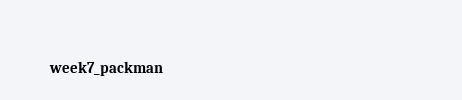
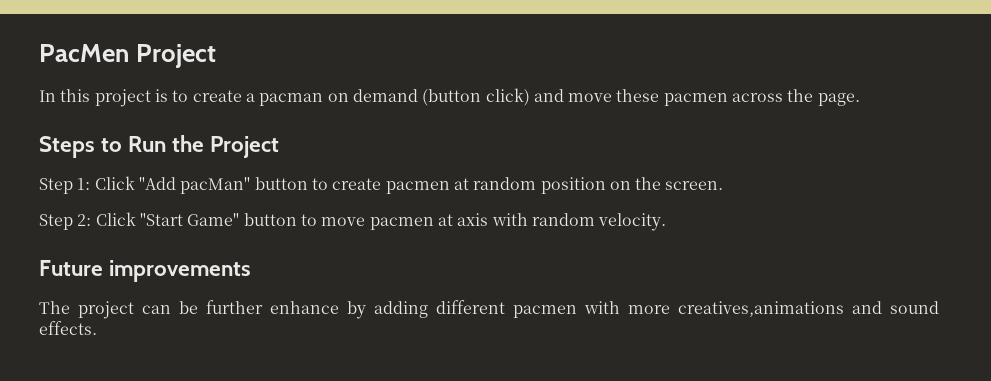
[49,61,163,76] week7_packman -> [39,44,217,68] [39,88,860,107] [39,135,280,158] [39,176,724,194] [39,212,667,231] [39,260,252,282] [39,300,939,319] [39,321,97,335] PacMen Project // In this project is to create a pacman on demand (button click) and move these pacmen across the page. // Steps to Run the Project // Step 1: Click "Add pacMan" button to create pacmen at random position on the screen. // Step 2: Click "Start Game" button to move pacmen at axis with random velocity. // Future improvements // The project can be further enhance by adding different pacmen with more creatives,animations and sound effects.

